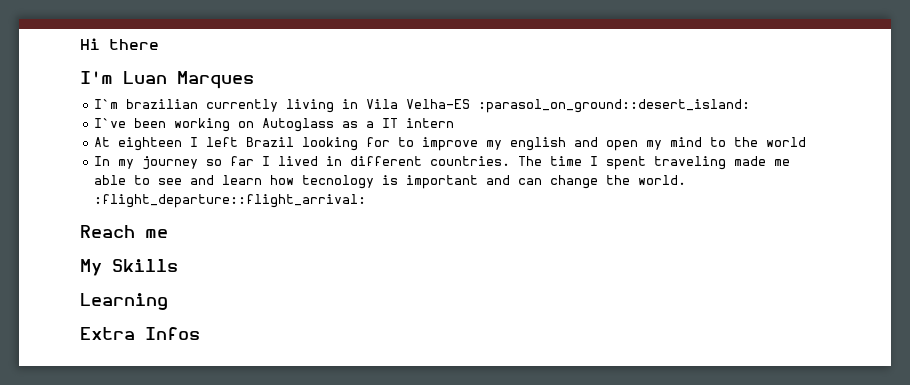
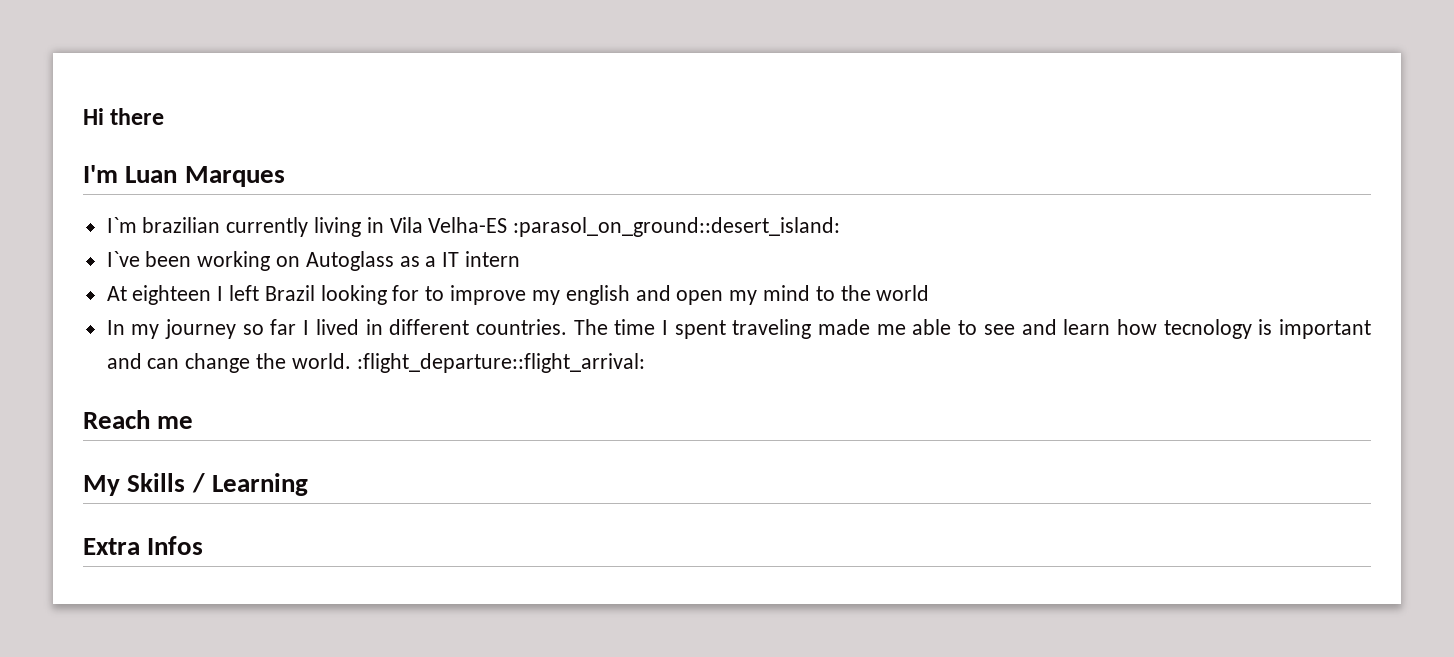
(178, 265) // -> [191,473,205,493] /

